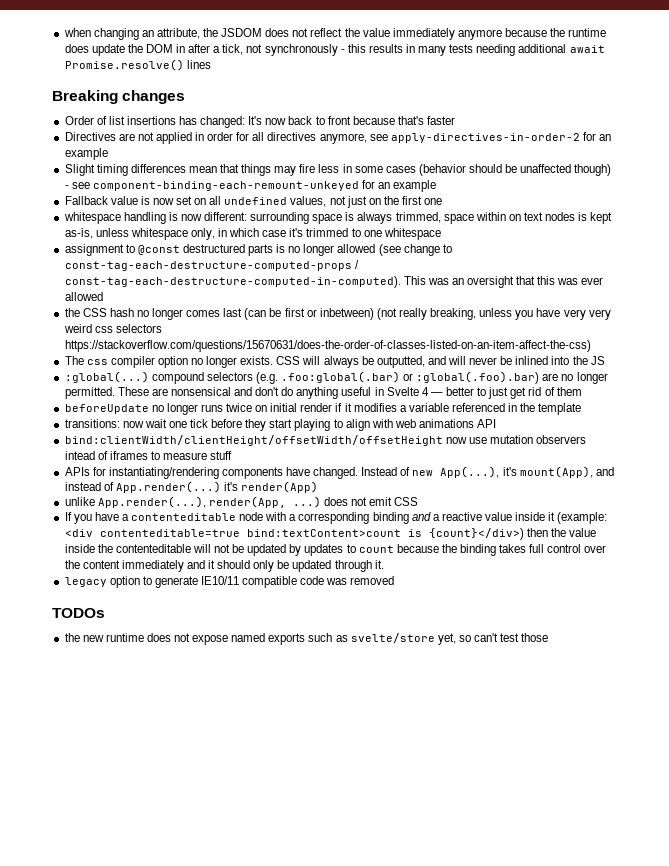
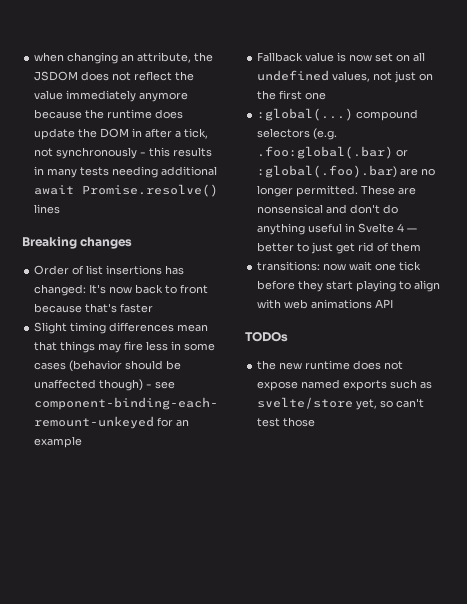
[64,132,612,144] [64,148,108,160] // Directives are not applied in order for all directives anymore, see apply-directives-in-order-2 for an example -> (154, 308) none
[63,212,613,224] [64,228,441,240] [64,244,452,256] [64,260,359,271] [64,276,604,288] [64,292,103,301] [64,308,611,320] [63,324,162,333] [64,340,591,352] [64,356,605,368] // whitespace handling is now different: surrounding space is always trimmed, space within on text nodes is kept as-is, unless whitespace only, in which case it's trimmed to one whitespace // assignment to @const destructured parts is no longer allowed (see change to const-tag-each-destructure-computed-props / const-tag-each-destructure-computed-in-computed). This was an oversight that this was ever allowed // the CSS hash no longer comes last (can be first or inbetween) (not really breaking, unless you have very very weird css selectors https://stackoverflow.com/questions/15670631/does-the-order-of-classes-listed-on-an-item-affect-the-css) // The css compiler option no longer exists. CSS will always be outputted, and will never be inlined into the JS -> (327, 96) none
[64,403,582,415] // beforeUpdate no longer runs twice on initial render if it modifies a variable referenced in the template -> (422, 247) none
[64,435,587,446] [64,451,233,460] [64,466,614,479] [64,481,319,493] [64,496,419,508] [64,512,608,524] [64,528,596,540] [64,544,607,556] [64,560,384,572] [64,576,395,588] // bind:clientWidth/clientHeight/offsetWidth/offsetHeight now use mutation observers intead of iframes to measure stuff // APIs for instantiating/rendering components have changed. Instead of new App(...), it's mount(App), and instead of App.render(...) it's render(App) // unlike App.render(...), render(App, ...) does not emit CSS // If you have a contenteditable node with a corresponding binding and a reactive value inside it (example: <div contenteditable=true bind:textContent>count is {count}</div>) then the value inside the contenteditable will not be updated by updates to count because the binding takes full control over the content immediately and it should only be updated through it. // legacy option to generate IE10/11 compatible code was removed -> (394, 303) none

